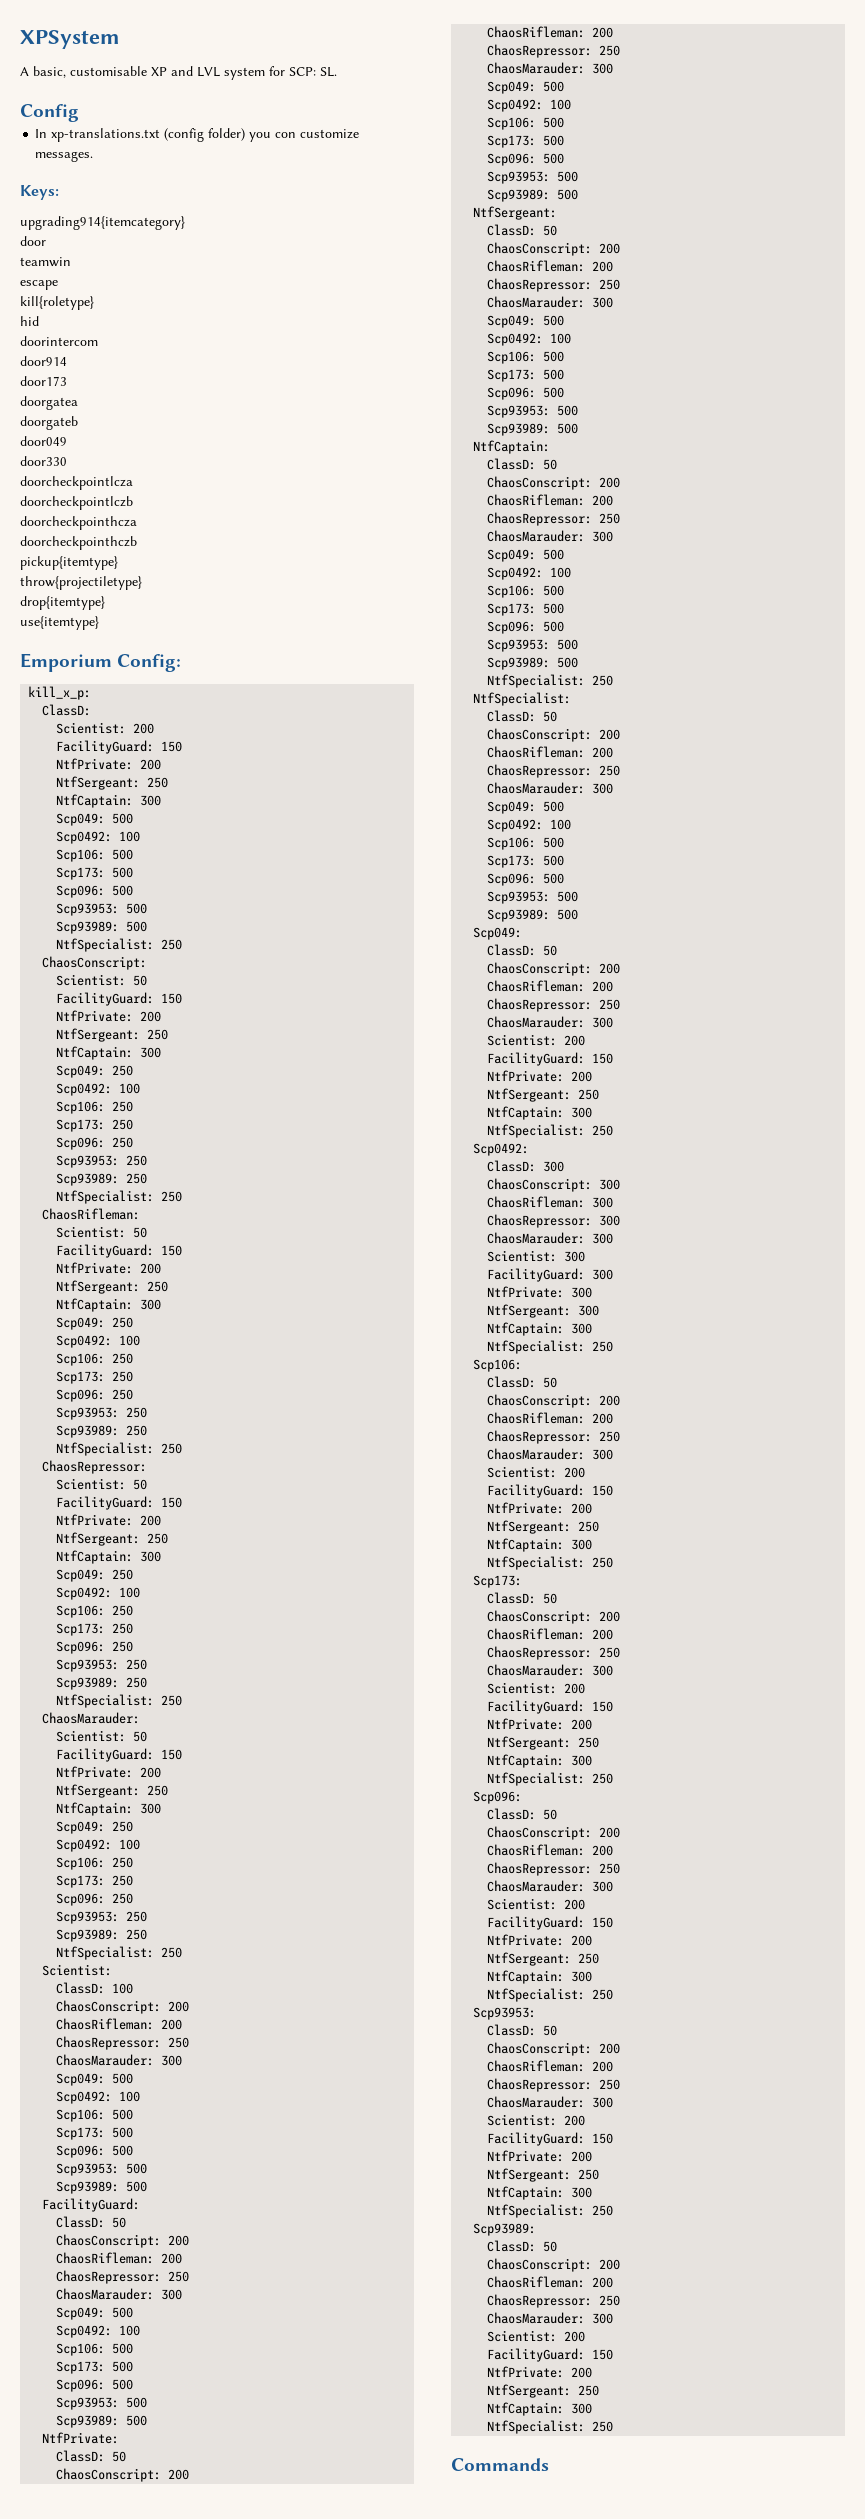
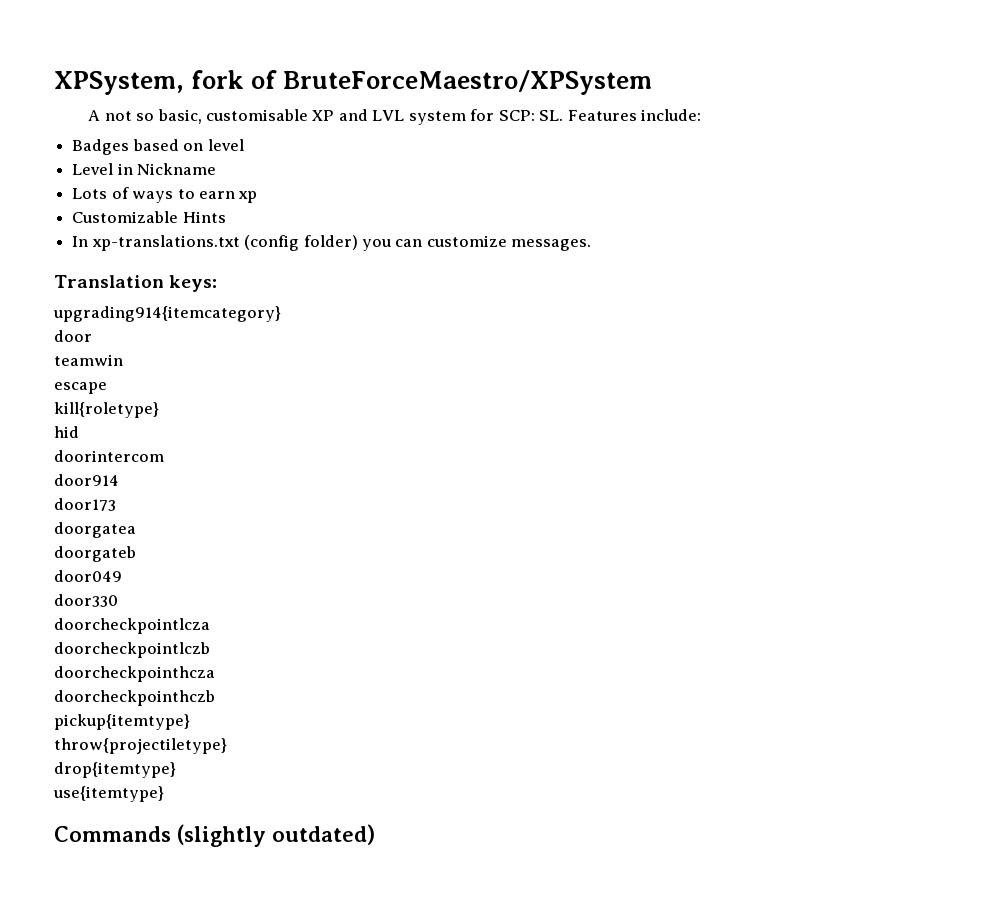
[20,30,120,49] XPSystem -> [54,70,653,95] XPSystem, fork of BruteForceMaestro/XPSystem
(29, 71) none -> [104,111,155,121] not so
[20,104,79,122] // Config -> [567,109,702,121] [72,139,244,155] [72,163,217,175] [72,187,258,203] [72,211,226,223] Features include: // Badges based on level // Level in Nickname // Lots of ways to earn xp // Customizable Hints
[275,132,297,138] con -> [395,239,423,247] can
[20,185,59,200] Keys: -> [54,275,218,292] Translation keys:
[20,653,182,672] [28,686,92,700] [42,704,92,716] [56,722,155,734] [56,740,183,754] [56,758,162,770] [56,776,169,790] [56,794,162,808] [56,813,134,826] [56,831,141,844] [56,849,134,862] [56,867,134,880] [56,885,134,898] [56,903,148,916] [56,921,148,934] [56,938,183,952] [42,956,148,970] [56,974,148,986] [56,992,183,1006] [56,1010,162,1022] [56,1028,169,1042] [56,1046,162,1060] [56,1065,134,1078] [56,1083,141,1096] [56,1101,134,1114] [56,1119,134,1132] [56,1137,134,1150] [56,1155,148,1168] [56,1173,148,1186] [56,1190,183,1204] [42,1208,141,1220] [56,1226,148,1238] [56,1244,183,1258] [56,1262,162,1274] [56,1280,169,1294] [56,1298,162,1312] [56,1317,134,1330] [56,1335,141,1348] [56,1353,134,1366] [56,1371,134,1384] [56,1389,134,1402] [56,1407,148,1420] [56,1425,148,1438] [56,1442,183,1456] [42,1460,148,1474] [56,1478,148,1490] [56,1496,183,1510] [56,1514,162,1526] [56,1532,169,1546] [56,1550,162,1564] [56,1569,134,1582] [56,1587,141,1600] [56,1605,134,1618] [56,1623,134,1636] [56,1641,134,1654] [56,1659,148,1672] [56,1677,148,1690] [56,1694,183,1708] [42,1712,141,1724] [56,1730,148,1742] [56,1748,183,1762] [56,1766,162,1778] [56,1784,169,1798] [56,1802,162,1816] [56,1821,134,1834] [56,1839,141,1852] [56,1857,134,1870] [56,1875,134,1888] [56,1893,134,1906] [56,1911,148,1924] [56,1929,148,1942] [56,1946,183,1960] [42,1964,113,1976] [56,1982,134,1994] [56,2000,190,2014] [56,2018,183,2030] [56,2036,190,2050] [56,2054,183,2066] [56,2073,134,2086] [56,2091,141,2104] [56,2109,134,2122] [56,2127,134,2140] [56,2145,134,2158] [56,2163,148,2176] [56,2181,148,2194] [42,2198,141,2212] [56,2216,127,2228] [56,2234,190,2248] [56,2252,183,2264] [56,2270,190,2284] [56,2288,183,2300] [56,2307,134,2320] [56,2325,141,2338] [56,2343,134,2356] [56,2361,134,2374] [56,2379,134,2392] [56,2397,148,2410] [56,2415,148,2428] [42,2432,120,2444] [56,2450,127,2462] [56,2468,190,2482] [487,26,614,38] [487,44,621,58] [487,62,614,74] [487,81,565,94] [487,99,572,112] [487,117,565,130] [487,135,565,148] [487,153,565,166] [487,171,579,184] [487,189,579,202] [473,206,558,220] [487,224,558,236] [487,242,621,256] [487,260,614,272] [487,278,621,292] [487,296,614,308] [487,315,565,328] [487,333,572,346] [487,351,565,364] [487,369,565,382] [487,387,565,400] [487,405,579,418] [487,423,579,436] [473,440,551,454] [487,458,558,470] [487,476,621,490] [487,494,614,506] [487,512,621,526] [487,530,614,542] [487,549,565,562] [487,567,572,580] [487,585,565,598] [487,603,565,616] [487,621,565,634] [487,639,579,652] [487,657,579,670] [487,674,614,688] [473,692,572,706] [487,710,558,722] [487,728,621,742] [487,746,614,758] [487,764,621,778] [487,782,614,794] [487,801,565,814] [487,819,572,832] [487,837,565,850] [487,855,565,868] [487,873,565,886] [487,891,579,904] [487,909,579,922] [473,927,523,940] [487,944,558,956] [487,962,621,976] [487,980,614,992] [487,998,621,1012] [487,1016,614,1028] [487,1034,586,1046] [487,1052,614,1066] [487,1070,593,1082] [487,1088,600,1102] [487,1106,593,1120] [487,1124,614,1138] [473,1143,530,1156] [487,1160,565,1172] [487,1178,621,1192] [487,1196,614,1208] [487,1214,621,1228] [487,1232,614,1244] [487,1250,586,1262] [487,1268,614,1282] [487,1286,593,1298] [487,1304,600,1318] [487,1322,593,1336] [487,1340,614,1354] [473,1359,523,1372] [487,1376,558,1388] [487,1394,621,1408] [487,1412,614,1424] [487,1430,621,1444] [487,1448,614,1460] [487,1466,586,1478] [487,1484,614,1498] [487,1502,593,1514] [487,1520,600,1534] [487,1538,593,1552] [487,1556,614,1570] [473,1575,523,1588] [487,1592,558,1604] [487,1610,621,1624] [487,1628,614,1640] [487,1646,621,1660] [487,1664,614,1676] [487,1682,586,1694] [487,1700,614,1714] [487,1718,593,1730] [487,1736,600,1750] [487,1754,593,1768] [487,1772,614,1786] [473,1791,523,1804] [487,1808,558,1820] [487,1826,621,1840] [487,1844,614,1856] [487,1862,621,1876] [487,1880,614,1892] [487,1898,586,1910] [487,1916,614,1930] [487,1934,593,1946] [487,1952,600,1966] [487,1970,593,1984] [487,1988,614,2002] [473,2007,537,2020] [487,2024,558,2036] [487,2042,621,2056] [487,2060,614,2072] [487,2078,621,2092] [487,2096,614,2108] [487,2114,586,2126] [487,2132,614,2146] [487,2150,593,2162] [487,2168,600,2182] [487,2186,593,2200] [487,2204,614,2218] [473,2223,537,2236] [487,2240,558,2252] [487,2258,621,2272] [487,2276,614,2288] [487,2294,621,2308] [487,2312,614,2324] [487,2330,586,2342] [487,2348,614,2362] [487,2366,593,2378] [487,2384,600,2398] [487,2402,593,2416] [487,2420,614,2434] // Emporium Config: // kill_x_p: // ClassD: // Scientist: 200 // FacilityGuard: 150 // NtfPrivate: 200 // NtfSergeant: 250 // NtfCaptain: 300 // Scp049: 500 // Scp0492: 100 // Scp106: 500 // Scp173: 500 // Scp096: 500 // Scp93953: 500 // Scp93989: 500 // NtfSpecialist: 250 // ChaosConscript: // Scientist: 50 // FacilityGuard: 150 // NtfPrivate: 200 // NtfSergeant: 250 // NtfCaptain: 300 // Scp049: 250 // Scp0492: 100 // Scp106: 250 // Scp173: 250 // Scp096: 250 // Scp93953: 250 // Scp93989: 250 // NtfSpecialist: 250 // ChaosRifleman: // Scientist: 50 // FacilityGuard: 150 // NtfPrivate: 200 // NtfSergeant: 250 // NtfCaptain: 300 // Scp049: 250 // Scp0492: 100 // Scp106: 250 // Scp173: 250 // Scp096: 250 // Scp93953: 250 // Scp93989: 250 // NtfSpecialist: 250 // ChaosRepressor: // Scientist: 50 // FacilityGuard: 150 // NtfPrivate: 200 // NtfSergeant: 250 // NtfCaptain: 300 // Scp049: 250 // Scp0492: 100 // Scp106: 250 // Scp173: 250 // Scp096: 250 // Scp93953: 250 // Scp93989: 250 // NtfSpecialist: 250 // ChaosMarauder: // Scientist: 50 // FacilityGuard: 150 // NtfPrivate: 200 // NtfSergeant: 250 // NtfCaptain: 300 // Scp049: 250 // Scp0492: 100 // Scp106: 250 // Scp173: 250 // Scp096: 250 // Scp93953: 250 // Scp93989: 250 // NtfSpecialist: 250 // Scientist: // ClassD: 100 // ChaosConscript: 200 // ChaosRifleman: 200 // ChaosRepressor: 250 // ChaosMarauder: 300 // Scp049: 500 // Scp0492: 100 // Scp106: 500 // Scp173: 500 // Scp096: 500 // Scp93953: 500 // Scp93989: 500 // FacilityGuard: // ClassD: 50 // ChaosConscript: 200 // ChaosRifleman: 200 // ChaosRepressor: 250 // ChaosMarauder: 300 // Scp049: 500 // Scp0492: 100 // Scp106: 500 // Scp173: 500 // Scp096: 500 // Scp93953: 500 // Scp93989: 500 // NtfPrivate: // ClassD: 50 // ChaosConscript: 200 // ChaosRifleman: 200 // ChaosRepressor: 250 // ChaosMarauder: 300 // Scp049: 500 // Scp0492: 100 // Scp106: 500 // Scp173: 500 // Scp096: 500 // Scp93953: 500 // Scp93989: 500 // NtfSergeant: // ClassD: 50 // ChaosConscript: 200 // ChaosRifleman: 200 // ChaosRepressor: 250 // ChaosMarauder: 300 // Scp049: 500 // Scp0492: 100 // Scp106: 500 // Scp173: 500 // Scp096: 500 // Scp93953: 500 // Scp93989: 500 // NtfCaptain: // ClassD: 50 // ChaosConscript: 200 // ChaosRifleman: 200 // ChaosRepressor: 250 // ChaosMarauder: 300 // Scp049: 500 // Scp0492: 100 // Scp106: 500 // Scp173: 500 // Scp096: 500 // Scp93953: 500 // Scp93989: 500 // NtfSpecialist: 250 // NtfSpecialist: // ClassD: 50 // ChaosConscript: 200 // ChaosRifleman: 200 // ChaosRepressor: 250 // ChaosMarauder: 300 // Scp049: 500 // Scp0492: 100 // Scp106: 500 // Scp173: 500 // Scp096: 500 // Scp93953: 500 // Scp93989: 500 // Scp049: // ClassD: 50 // ChaosConscript: 200 // ChaosRifleman: 200 // ChaosRepressor: 250 // ChaosMarauder: 300 // Scientist: 200 // FacilityGuard: 150 // NtfPrivate: 200 // NtfSergeant: 250 // NtfCaptain: 300 // NtfSpecialist: 250 // Scp0492: // ClassD: 300 // ChaosConscript: 300 // ChaosRifleman: 300 // ChaosRepressor: 300 // ChaosMarauder: 300 // Scientist: 300 // FacilityGuard: 300 // NtfPrivate: 300 // NtfSergeant: 300 // NtfCaptain: 300 // NtfSpecialist: 250 // Scp106: // ClassD: 50 // ChaosConscript: 200 // ChaosRifleman: 200 // ChaosRepressor: 250 // ChaosMarauder: 300 // Scientist: 200 // FacilityGuard: 150 // NtfPrivate: 200 // NtfSergeant: 250 // NtfCaptain: 300 // NtfSpecialist: 250 // Scp173: // ClassD: 50 // ChaosConscript: 200 // ChaosRifleman: 200 // ChaosRepressor: 250 // ChaosMarauder: 300 // Scientist: 200 // FacilityGuard: 150 // NtfPrivate: 200 // NtfSergeant: 250 // NtfCaptain: 300 // NtfSpecialist: 250 // Scp096: // ClassD: 50 // ChaosConscript: 200 // ChaosRifleman: 200 // ChaosRepressor: 250 // ChaosMarauder: 300 // Scientist: 200 // FacilityGuard: 150 // NtfPrivate: 200 // NtfSergeant: 250 // NtfCaptain: 300 // NtfSpecialist: 250 // Scp93953: // ClassD: 50 // ChaosConscript: 200 // ChaosRifleman: 200 // ChaosRepressor: 250 // ChaosMarauder: 300 // Scientist: 200 // FacilityGuard: 150 // NtfPrivate: 200 // NtfSergeant: 250 // NtfCaptain: 300 // NtfSpecialist: 250 // Scp93989: // ClassD: 50 // ChaosConscript: 200 // ChaosRifleman: 200 // ChaosRepressor: 250 // ChaosMarauder: 300 // Scientist: 200 // FacilityGuard: 150 // NtfPrivate: 200 // NtfSergeant: 250 // NtfCaptain: 300 // NtfSpecialist: 250 -> (164, 794) none
(549, 2464) none -> [177,824,375,847] (slightly outdated)

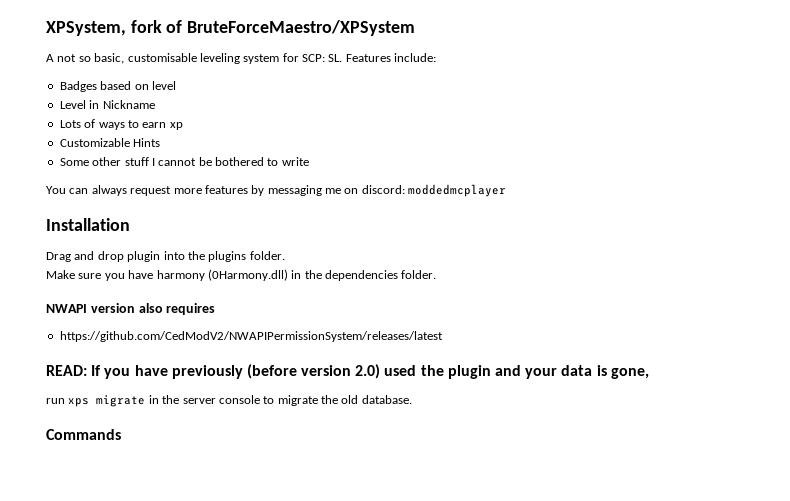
[312,109,405,121] XP and LVL -> [199,53,240,64] leveling
[72,235,592,251] [54,275,218,292] [53,306,281,322] [54,330,92,342] [54,354,123,366] [54,382,107,394] [54,402,159,418] [54,426,79,438] [54,450,164,462] [54,474,119,486] [54,498,116,511] [54,522,136,538] [54,546,136,562] [54,570,122,582] [54,594,118,607] [54,618,210,634] [54,642,210,658] [54,666,215,682] [54,690,215,706] [54,714,190,730] [54,738,227,754] [54,762,176,778] [53,786,164,802] In xp-translations.txt (config folder) you can customize messages. // Translation keys: // upgrading914{itemcategory} // door // teamwin // escape // kill{roletype} // hid // doorintercom // door914 // door173 // doorgatea // doorgateb // door049 // door330 // doorcheckpointlcza // doorcheckpointlczb // doorcheckpointhcza // doorcheckpointhczb // pickup{itemtype} // throw{projectiletype} // drop{itemtype} // use{itemtype} -> [59,157,309,166] [46,184,507,197] [46,218,130,231] [46,251,285,262] [46,269,437,281] [46,303,216,315] [59,331,443,342] [46,364,649,379] [46,395,412,407] Some other stuff I cannot be bothered to write // You can always request more features by messaging me on discord: moddedmcplayer // Installation // Drag and drop plugin into the plugins folder. // Make sure you have harmony (0Harmony.dll) in the dependencies folder. // NWAPI version also requires // https://github.com/CedModV2/NWAPIPermissionSystem/releases/latest // READ: If you have previously (before version 2.0) used the plugin and your data is gone, // run xps migrate in the server console to migrate the old database.
[177,824,375,847] (slightly outdated) -> (121, 434) none

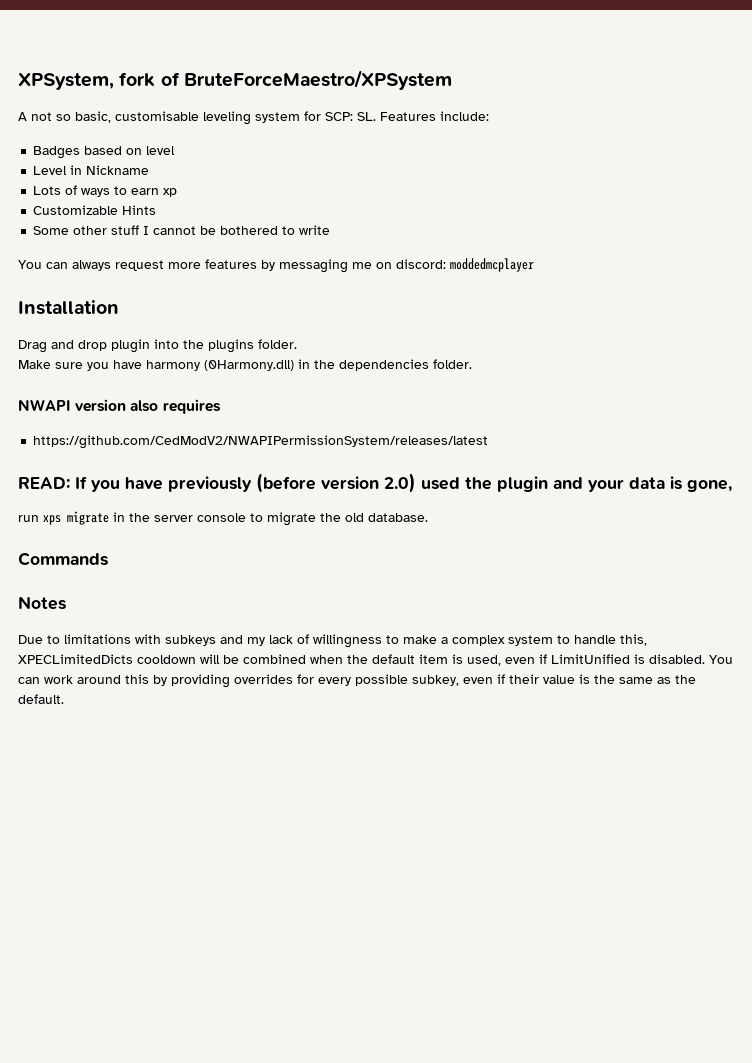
(121, 434) none -> [18,596,66,610] [18,634,647,648] [18,654,733,666] [18,674,696,688] [18,694,64,704] // Notes // Due to limitations with subkeys and my lack of willingness to make a complex system to handle this, XPECLimitedDicts cooldown will be combined when the default item is used, even if LimitUnified is disabled. You can work around this by providing overrides for every possible subkey, even if their value is the same as the default.

